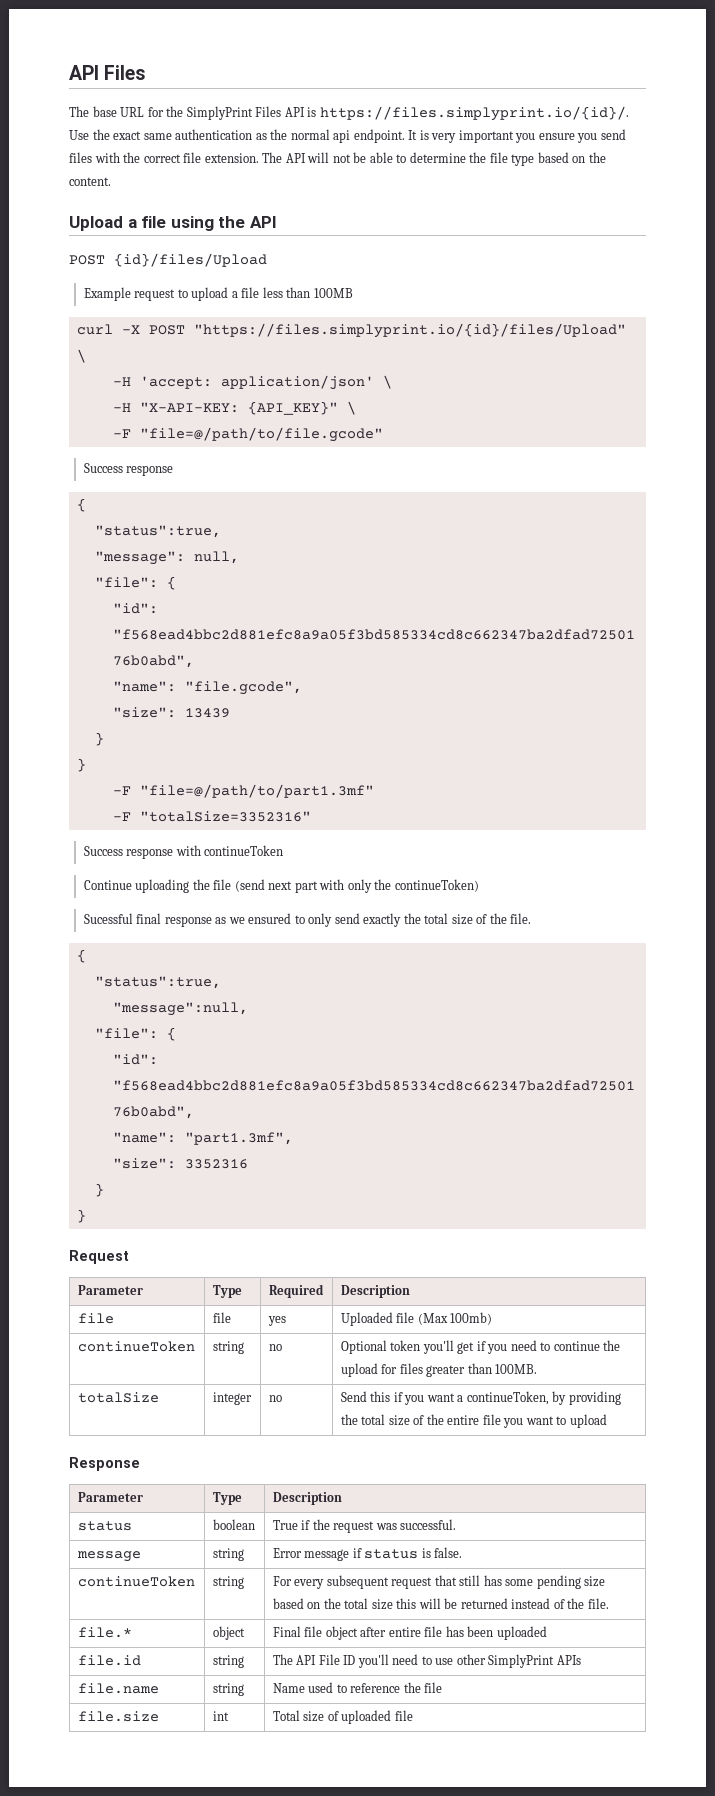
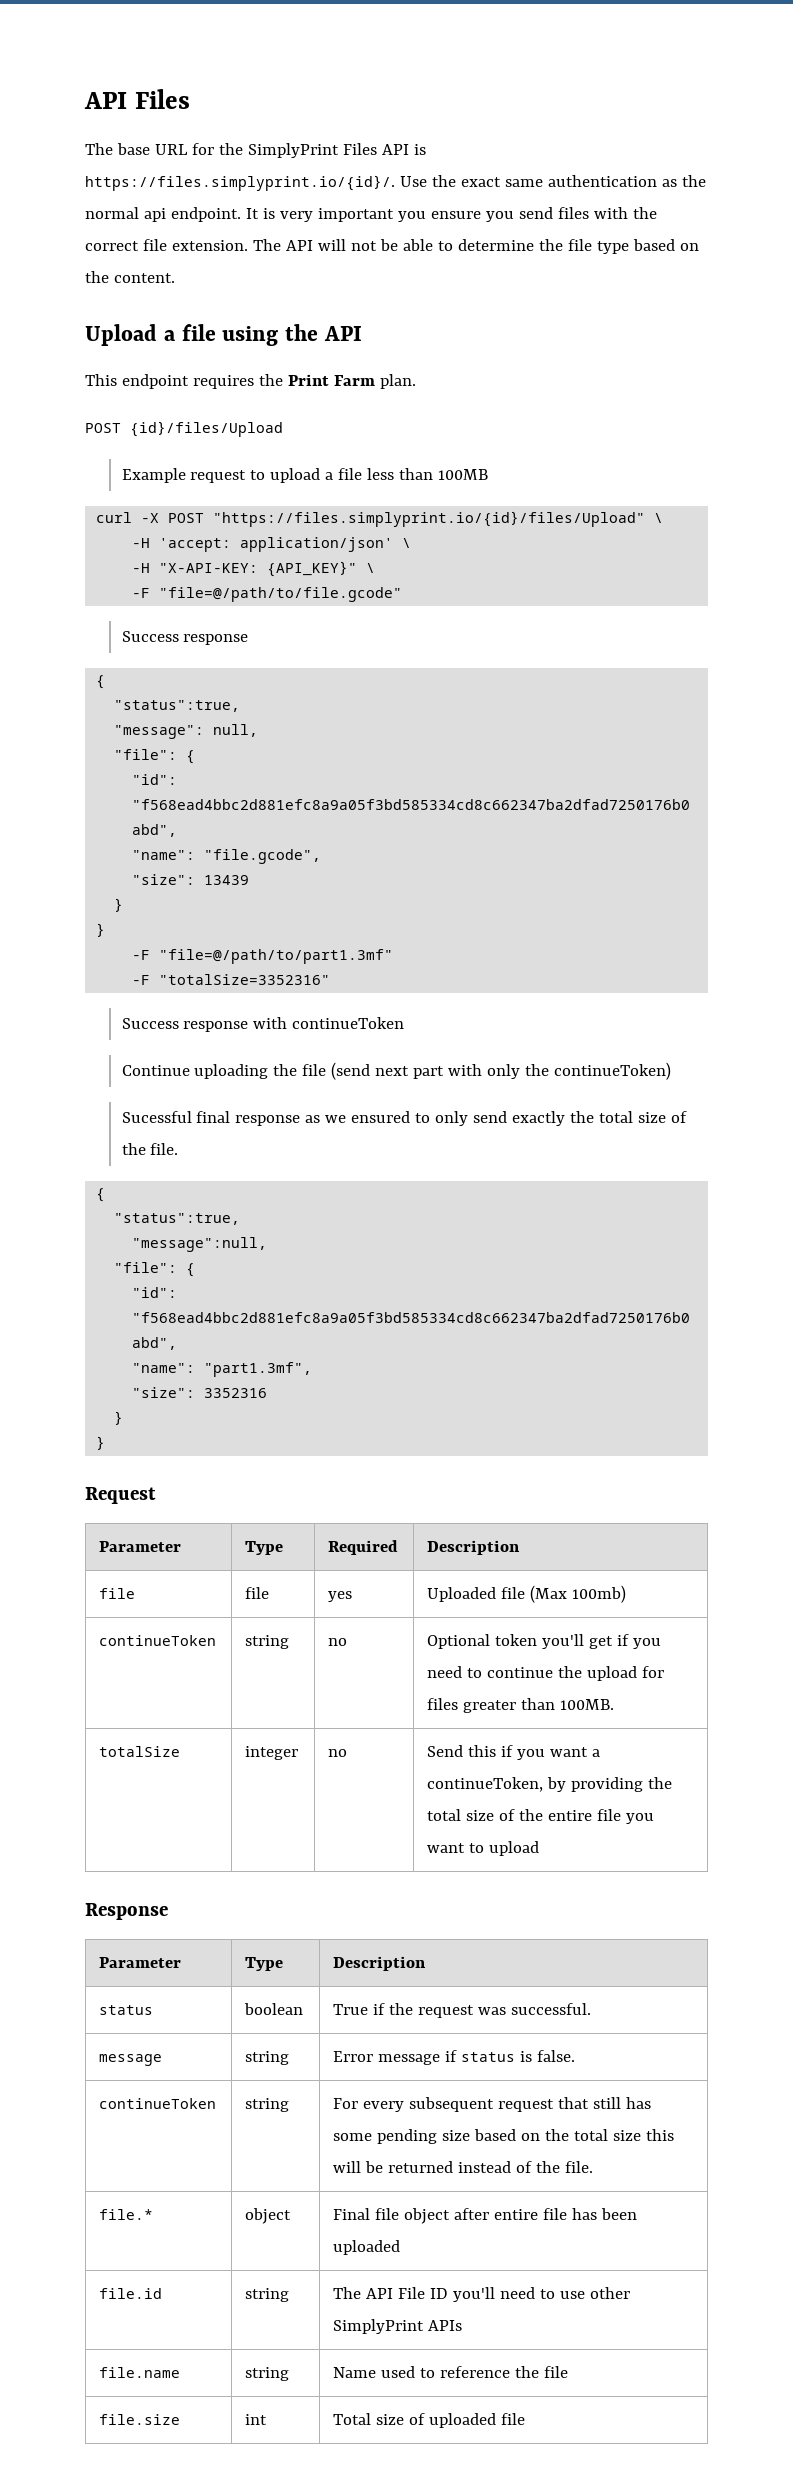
(277, 222) none -> [85,374,416,389] // This endpoint requires the Print Farm plan.

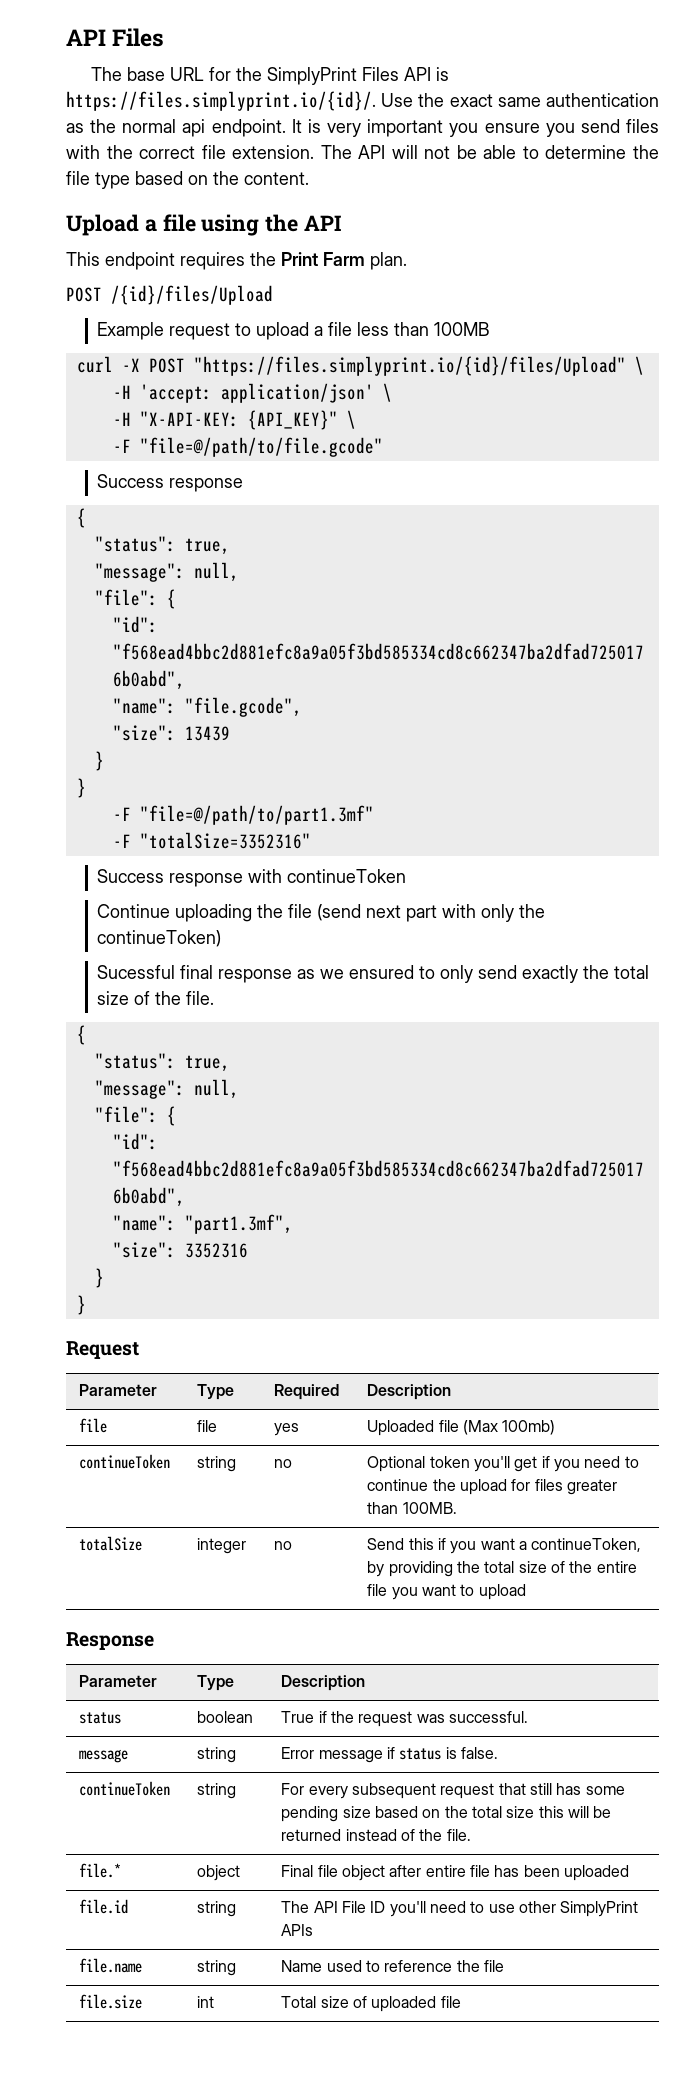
[130,421,283,437] {id}/files/Upload -> [111,285,273,305] /{id}/files/Upload
[114,700,241,712] "status":true, -> [94,536,230,555] "status": true,
[114,1213,241,1225] [132,1237,268,1252] "status":true, // "message":null, -> [94,1053,230,1072] [94,1079,239,1099] "status": true, // "message": null,

